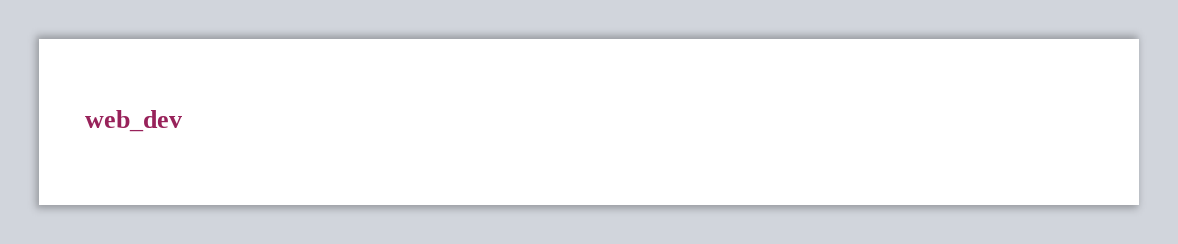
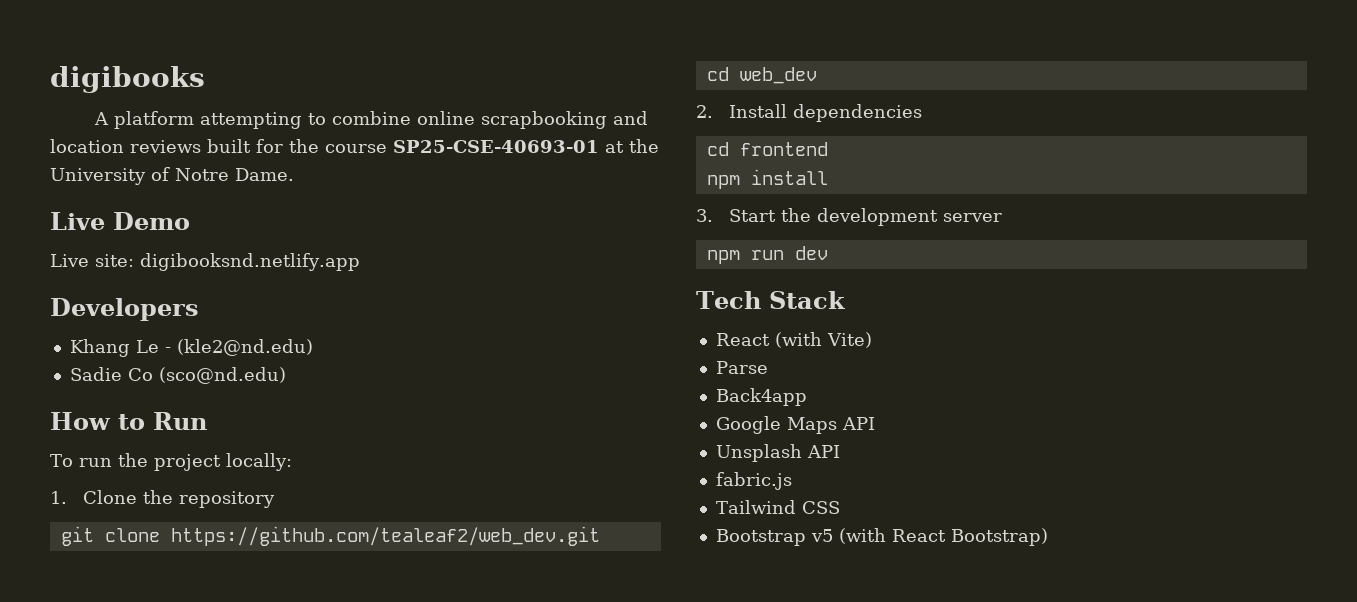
[85,110,182,132] web_dev -> [50,66,205,93] [93,111,648,129] [50,139,659,153] [50,167,294,185] [50,212,190,230] [50,253,360,271] [50,298,199,321] [69,339,313,357] [69,367,286,384] [50,412,207,430] [50,453,292,471] [50,490,276,508] [60,526,600,546] [706,67,817,84] [696,104,923,122] [706,142,828,156] [706,169,828,189] [696,208,1003,226] [706,246,828,264] [696,291,846,309] [715,332,872,348] [715,361,768,374] [715,388,807,406] [715,416,875,434] [715,444,840,462] [715,472,792,490] [715,500,840,514] [715,528,1048,546] digibooks // A platform attempting to combine online scrapbooking and location reviews built for the course SP25-CSE-40693-01 at the University of Notre Dame. // Live Demo // Live site: digibooksnd.netlify.app // Developers // Khang Le - (kle2@nd.edu) // Sadie Co (sco@nd.edu) // How to Run // To run the project locally: // 1. Clone the repository // git clone https://github.com/tealeaf2/web_dev.git // cd web_dev // 2. Install dependencies // cd frontend // npm install // 3. Start the development server // npm run dev // Tech Stack // React (with Vite) // Parse // Back4app // Google Maps API // Unsplash API // fabric.js // Tailwind CSS // Bootstrap v5 (with React Bootstrap)

